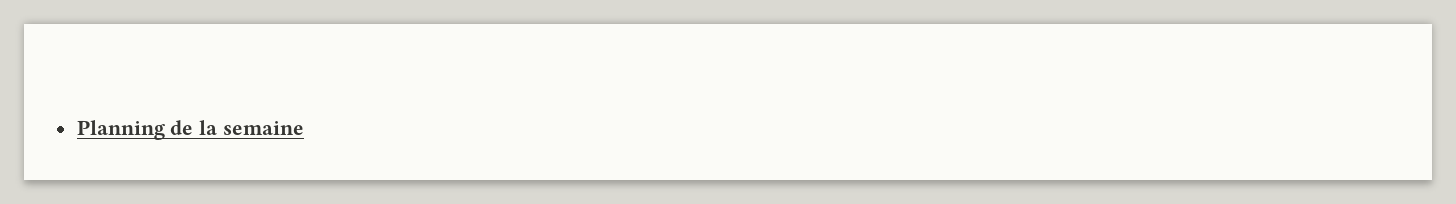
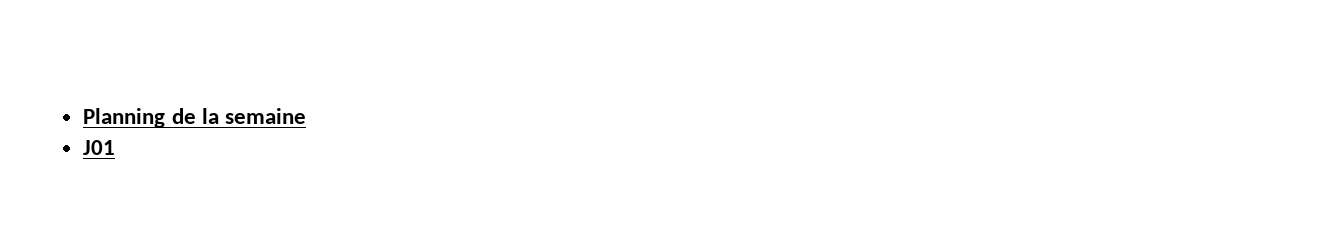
(305, 128) none -> [83,140,116,155] // J01

